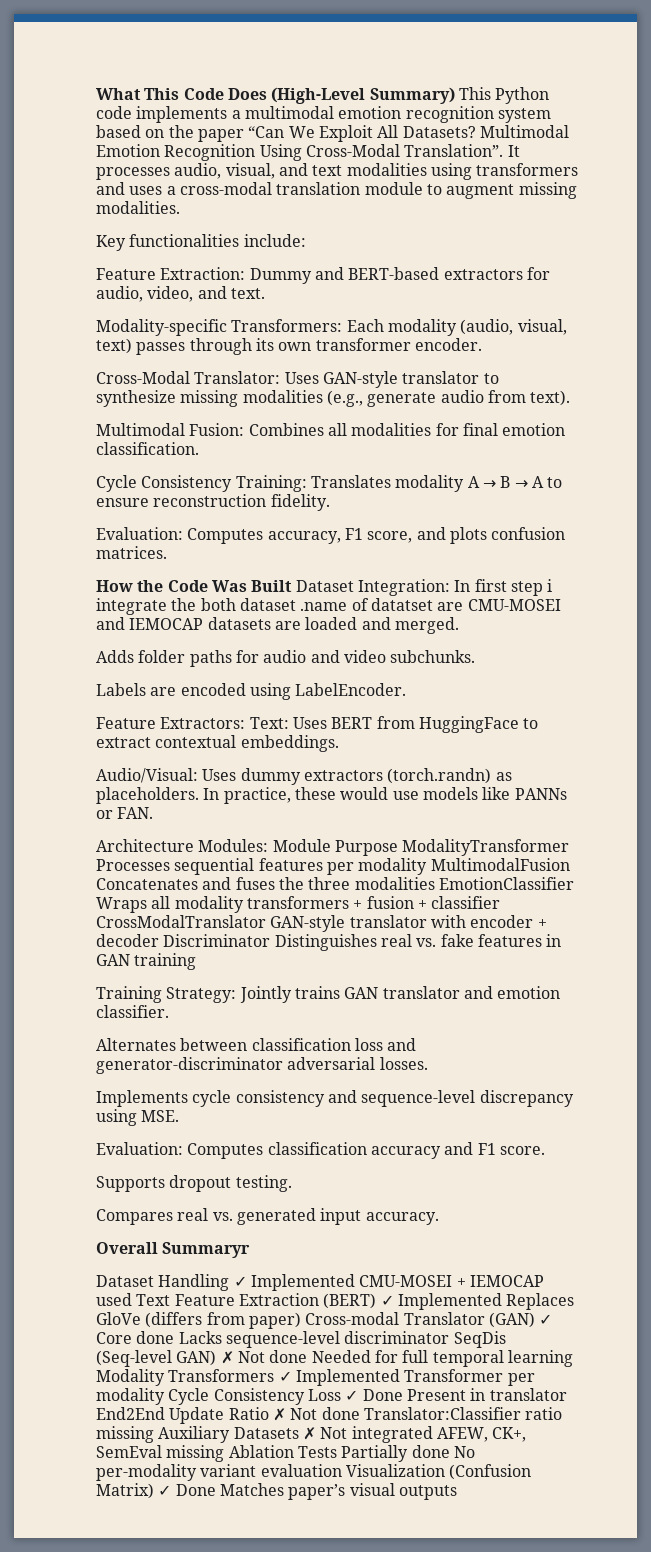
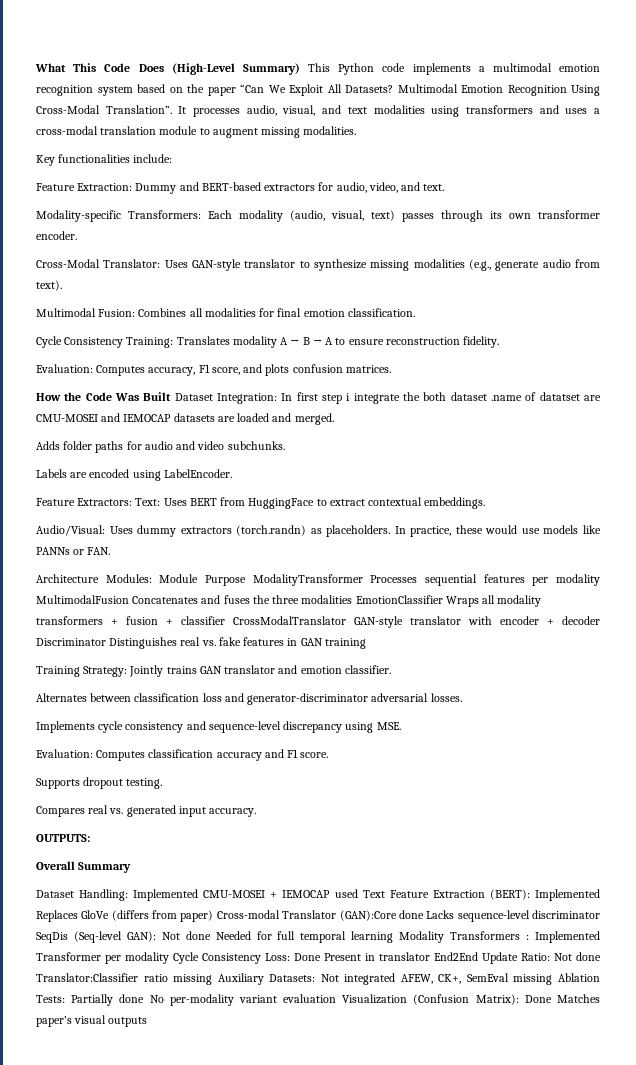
(439, 1218) none -> [36,834,90,842] // OUTPUTS:
[162,1242,251,1258] [96,1274,247,1291] Summaryr // Dataset Handling ✓ -> [78,862,132,873] [36,889,129,901] Summary // Dataset Handling:
[323,1293,394,1309] (BERT) ✓ -> [489,889,530,900] (BERT):
[488,1312,553,1328] [96,1332,132,1344] (GAN) ✓ Core -> [339,910,397,921] (GAN):Core
[176,1350,234,1366] GAN) ✗ -> [126,931,156,942] GAN):
[278,1371,292,1382] ✓ -> [526,934,530,940] :
[307,1389,359,1401] Loss ✓ -> [265,953,290,961] Loss:
[228,1407,286,1421] Ratio ✗ -> [521,953,550,961] Ratio:
[233,1427,316,1440] Datasets ✗ -> [269,974,316,982] Datasets:
[297,1446,337,1458] Tests -> [36,995,65,1003] Tests:
[96,1483,172,1499] Matrix) ✓ -> [475,994,519,1005] Matrix):

